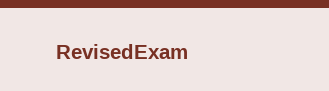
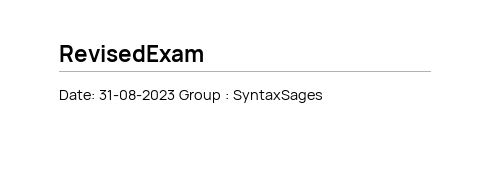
(188, 51) none -> [59,90,323,103] // Date: 31-08-2023 Group : SyntaxSages

